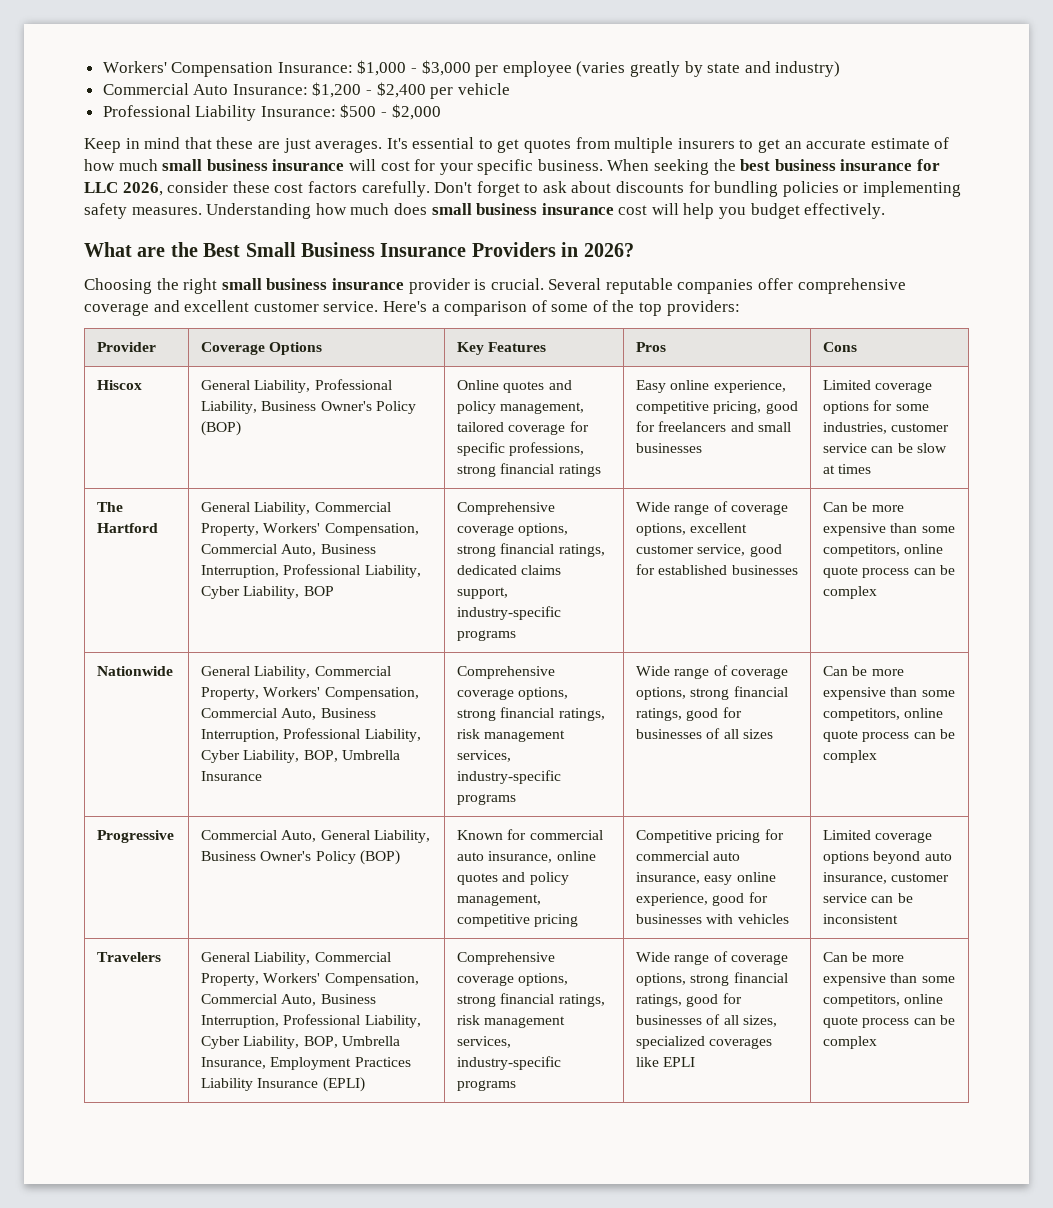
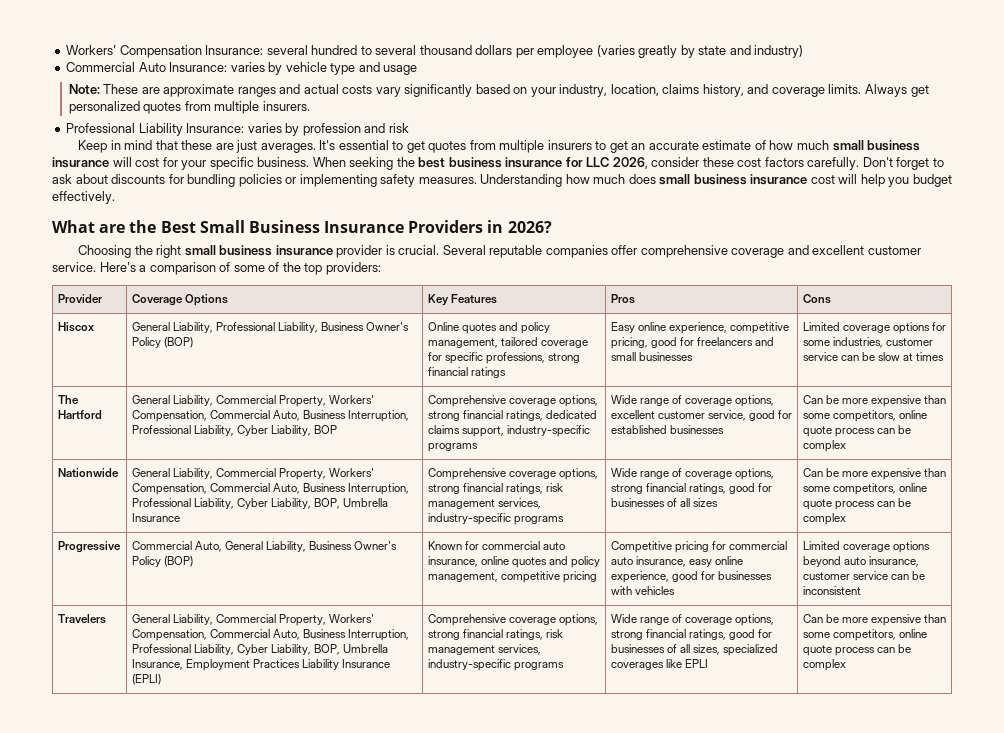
[357,60,471,76] $1,000 - $3,000 -> [266,45,513,55] several hundred to several thousand dollars
[312,82,510,99] [102,104,441,121] $1,200 - $2,400 per vehicle // Professional Liability Insurance: $500 - $2,000 -> [230,62,418,75] [68,84,929,97] [68,101,310,114] [66,123,409,136] varies by vehicle type and usage // Note: These are approximate ranges and actual costs vary significantly based on your industry, location, claims history, and coverage limits. Always get personalized quotes from multiple insurers. // Professional Liability Insurance: varies by profession and risk

